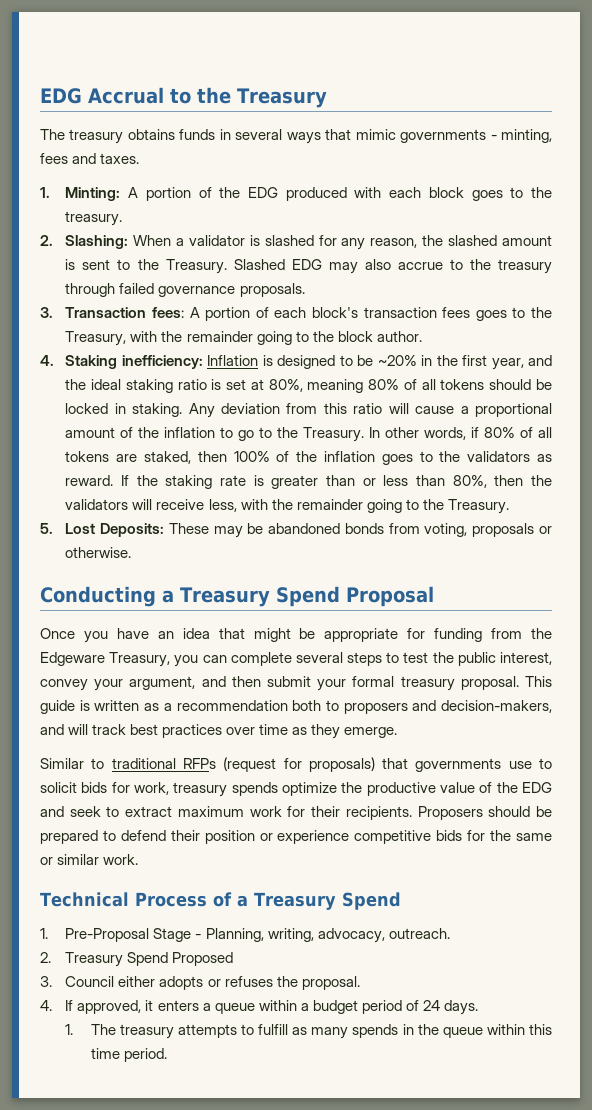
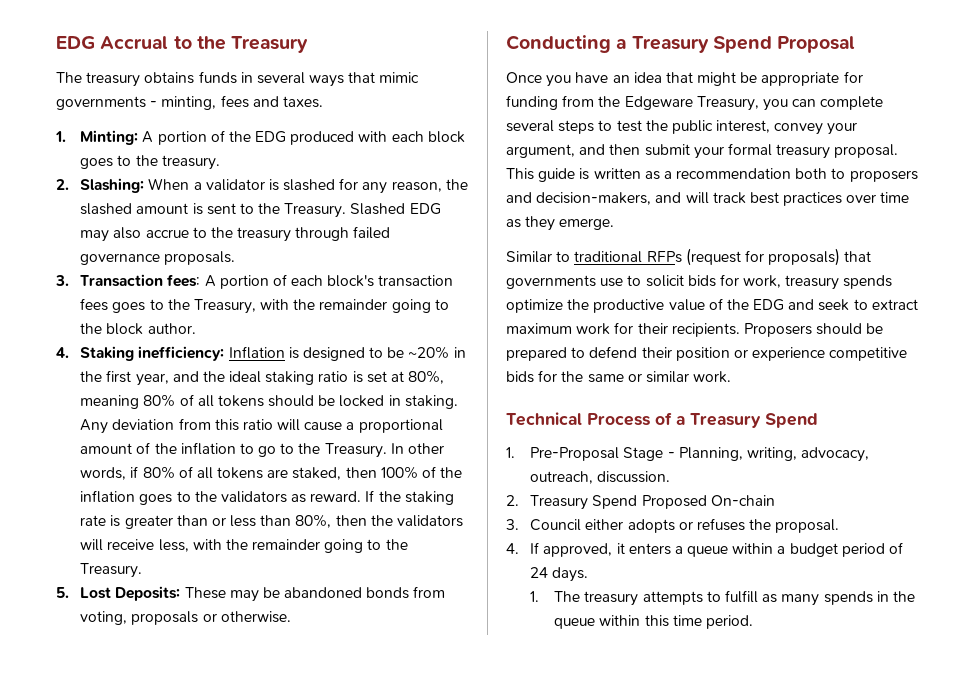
[388,928,450,939] outreach. -> [530,471,671,484] outreach, discussion.
(234, 959) none -> [710,495,775,506] On-chain

